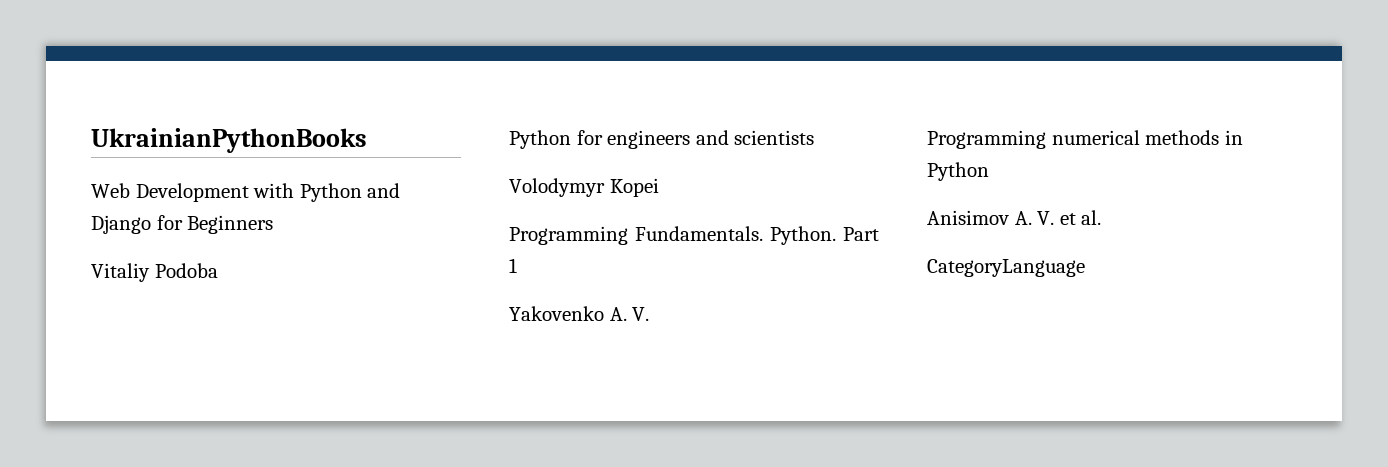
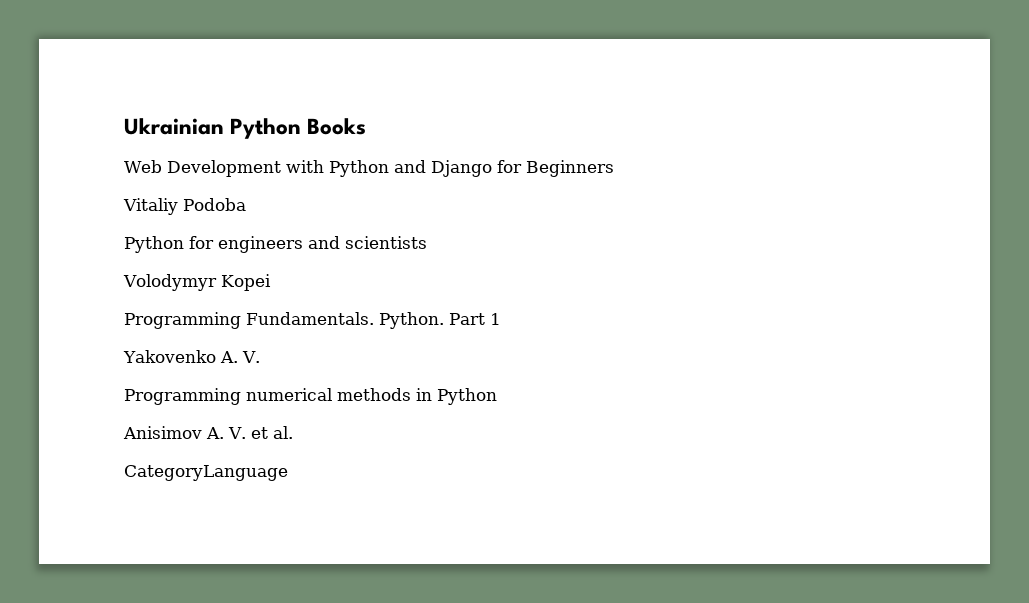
[91,128,367,153] UkrainianPythonBooks -> [124,118,367,139] Ukrainian Python Books

